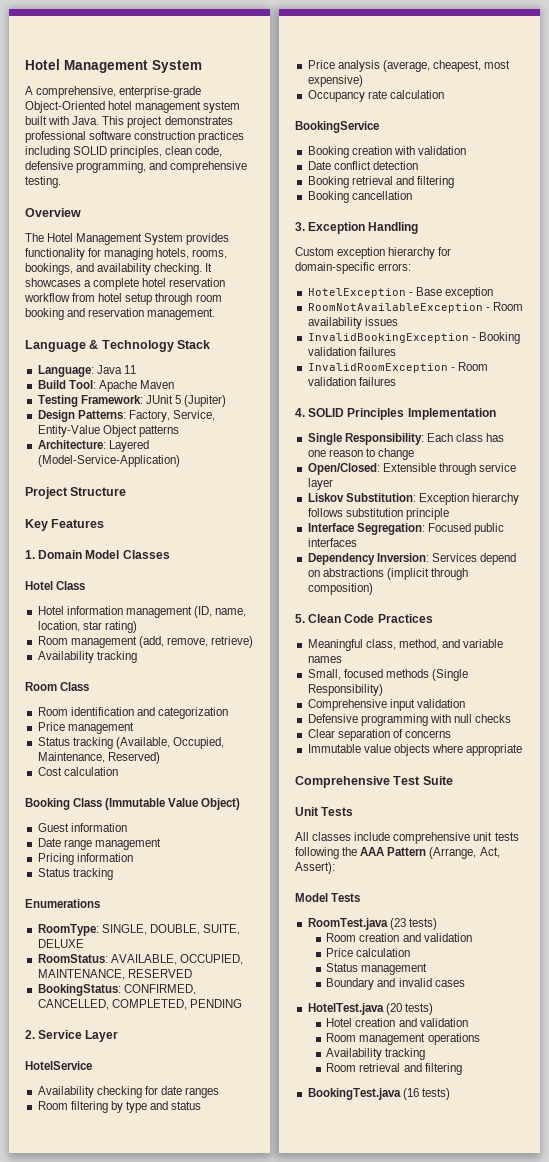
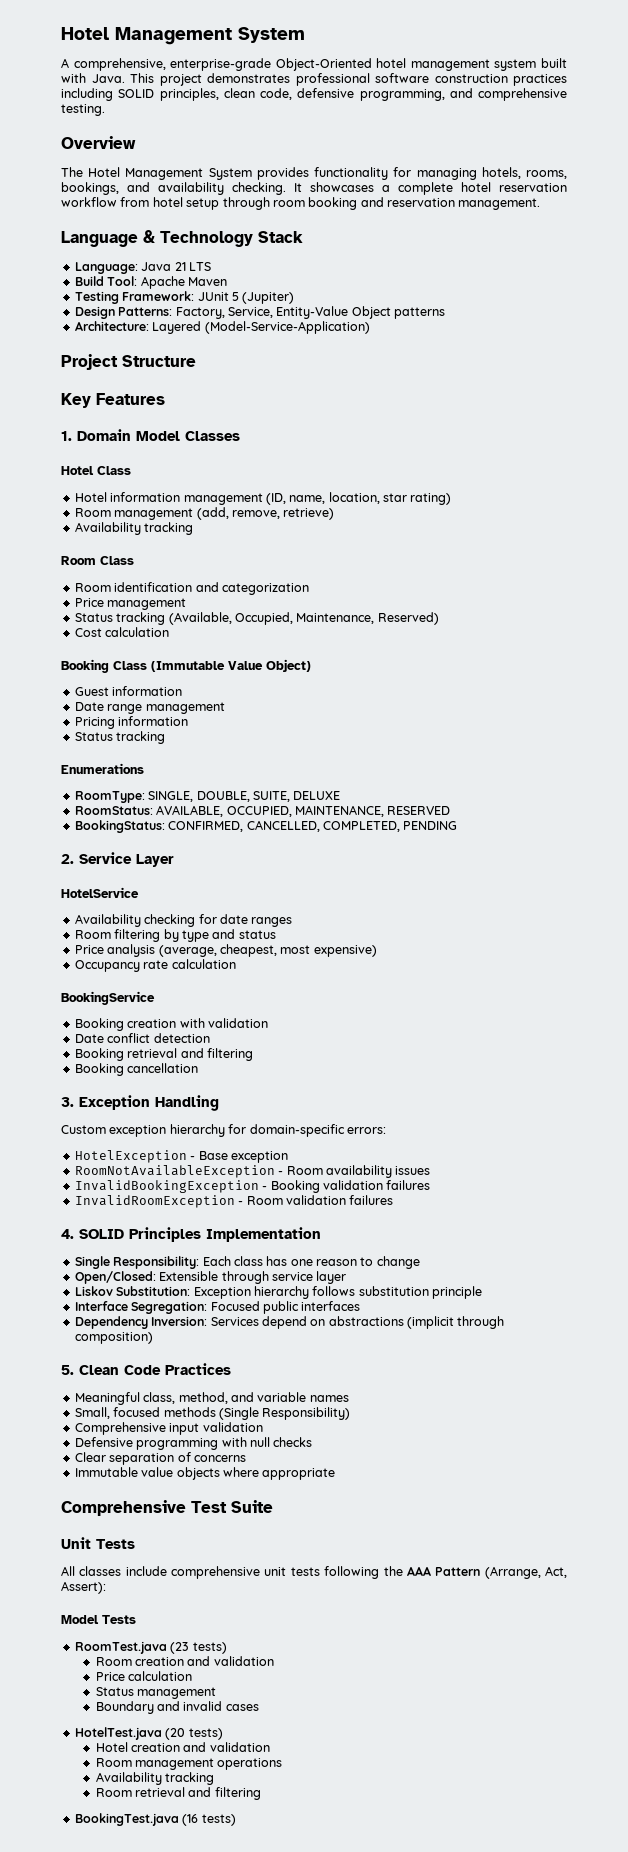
[123,365,136,374] 11 -> [174,262,211,271] 21 LTS

